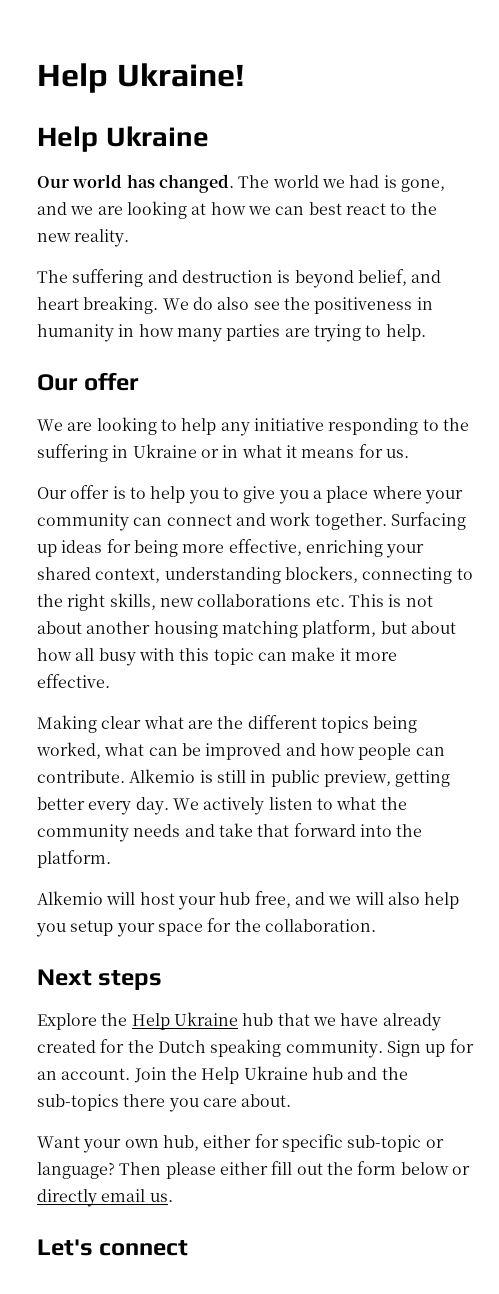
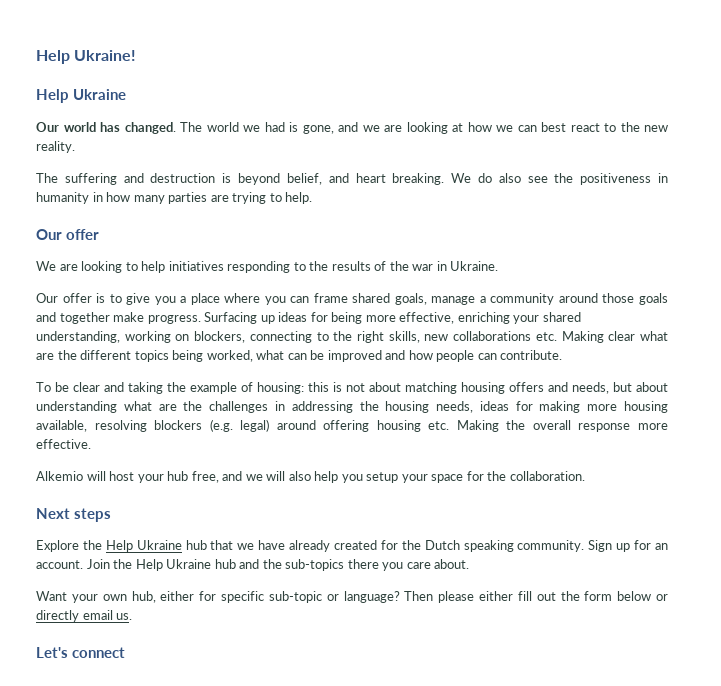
[220,418,324,436] any initiative -> [168,261,224,271] initiatives
[37,444,409,462] suffering in Ukraine or in what it means for us. -> [331,261,499,271] results of the war in Ukraine.
[150,486,239,504] help you to -> (122, 298) none
[424,490,463,504] [37,512,387,531] your community can connect and work together. -> [264,293,669,305] [36,312,201,324] you can frame shared goals, manage a community around those goals and together make progress.
[95,567,281,584] context, understanding -> [36,331,190,343] understanding, working on
[348,594,433,607] [37,620,456,638] [37,647,397,666] [37,674,110,688] This is not about another housing matching platform, but about how all busy with this topic can make it more effective. // -> (557, 336) none
[129,769,451,787] [37,797,407,815] [37,823,423,842] [37,850,111,868] Alkemio is still in public preview, getting better every day. We actively listen to what the community needs and take that forward into the platform. -> [36,382,668,394] [36,401,668,413] [36,419,669,432] [36,439,91,449] // To be clear and taking the example of housing: this is not about matching housing offers and needs, but about understanding what are the challenges in addressing the housing needs, ideas for making more housing available, resolving blockers (e.g. legal) around offering housing etc. Making the overall response more effective.

